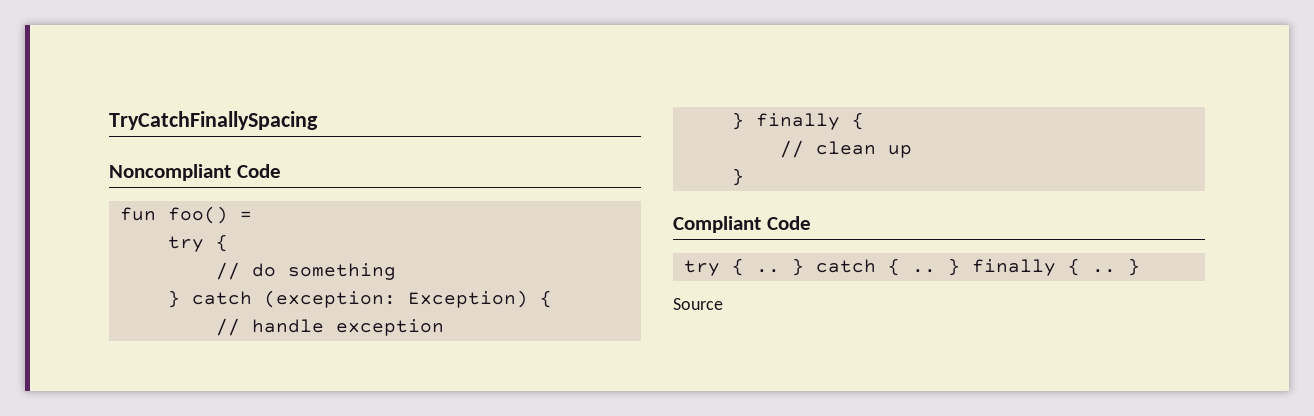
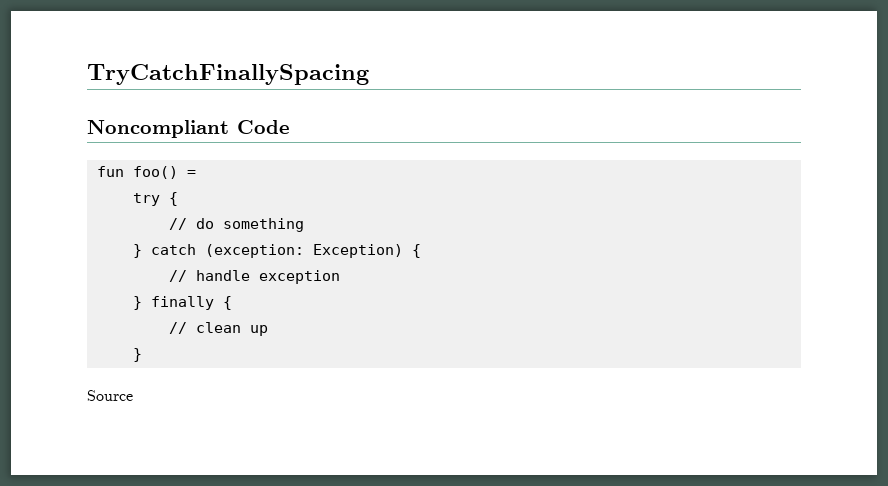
[673,216,811,233] [683,258,1140,276] // Compliant Code // try { .. } catch { .. } finally { .. } -> (142, 355) none

